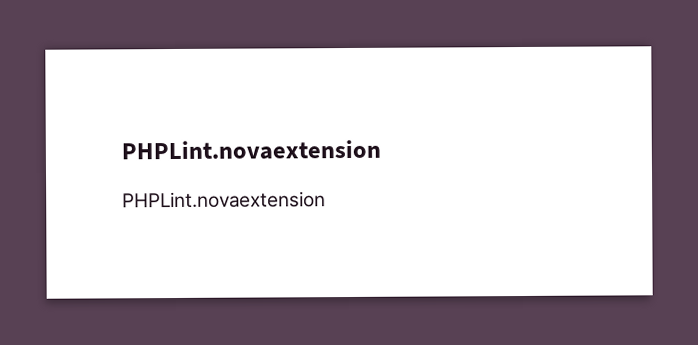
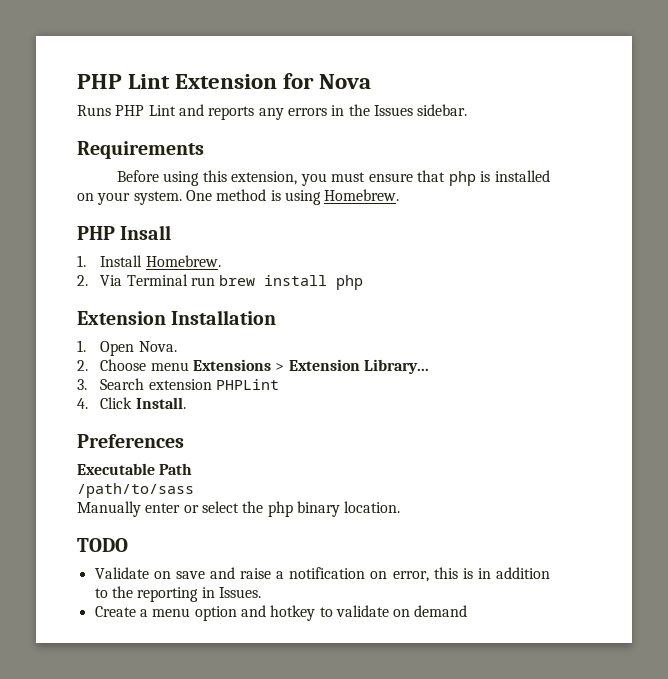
[121,139,381,161] [122,191,326,209] PHPLint.novaextension // PHPLint.novaextension -> [77,73,372,89] [77,104,468,120] [77,141,204,159] [116,170,550,186] [77,189,400,205] [77,225,172,240] [77,255,221,267] [77,274,364,290] [77,310,277,325] [77,340,177,356] [77,359,430,374] [77,378,280,390] [77,397,186,409] [77,434,184,448] [77,463,193,475] [77,483,194,498] [77,501,401,517] [77,538,128,552] [94,567,551,582] [94,586,261,602] [94,605,468,621] PHP Lint Extension for Nova // Runs PHP Lint and reports any errors in the Issues sidebar. // Requirements // Before using this extension, you must ensure that php is installed on your system. One method is using Homebrew. // PHP Insall // 1. Install Homebrew. // 2. Via Terminal run brew install php // Extension Installation // 1. Open Nova. // 2. Choose menu Extensions > Extension Library... // 3. Search extension PHPLint // 4. Click Install. // Preferences // Executable Path // /path/to/sass // Manually enter or select the php binary location. // TODO // Validate on save and raise a notification on error, this is in addition to the reporting in Issues. // Create a menu option and hotkey to validate on demand

